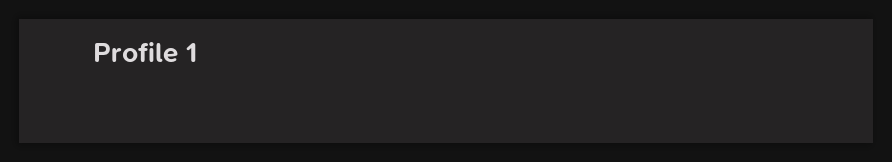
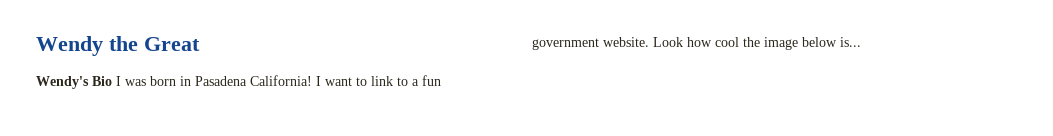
[93,42,198,63] Profile 1 -> [36,36,200,56] [36,75,441,89] [532,37,861,50] Wendy the Great // Wendy's Bio I was born in Pasadena California! I want to link to a fun government website. Look how cool the image below is...

